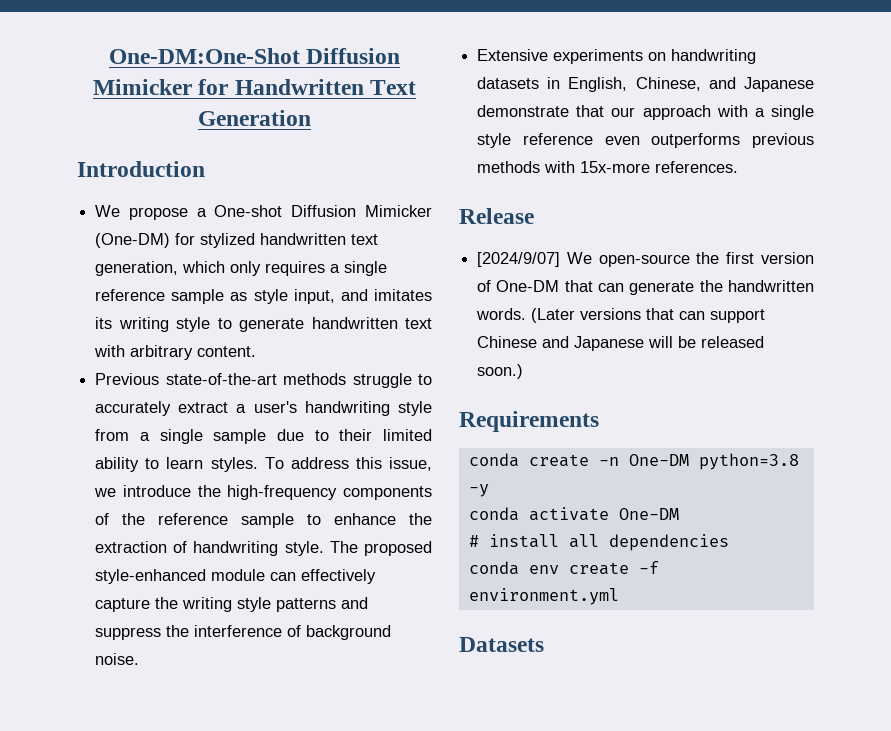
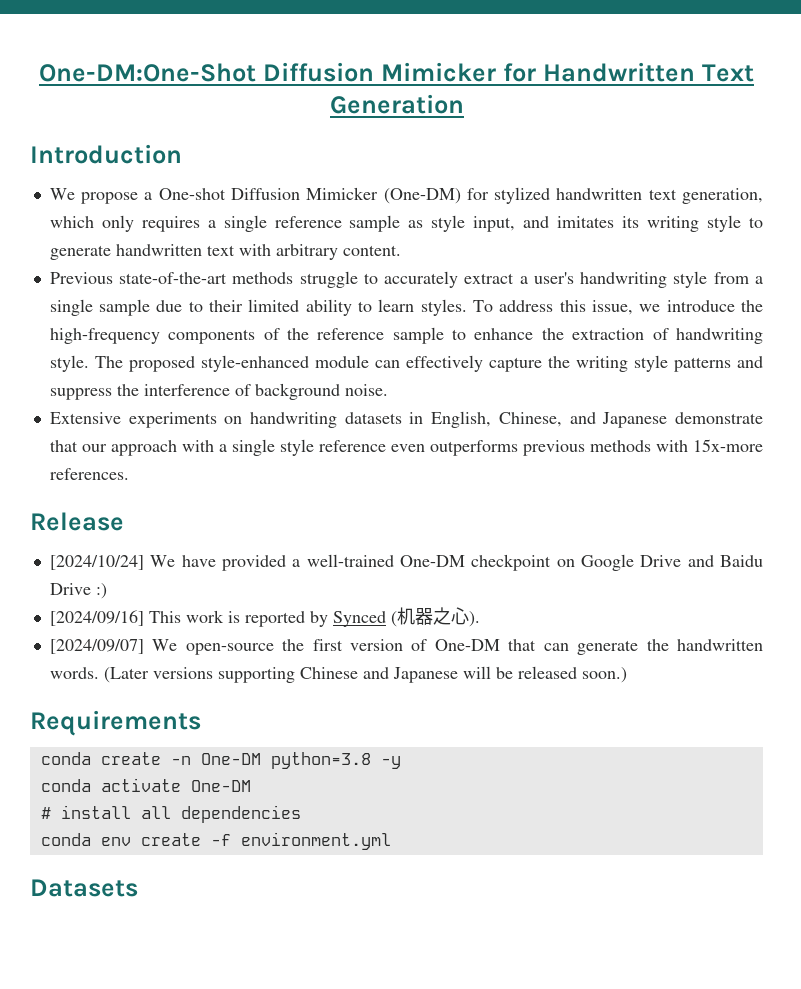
[477,252,561,267] [2024/9/07] -> [49,554,764,571] [49,583,107,599] [49,607,480,627] [49,639,144,654] [2024/10/24] We have provided a well-trained One-DM checkpoint on Google Drive and Baidu Drive :) // [2024/09/16] This work is reported by Synced (机器之心). // [2024/09/07]
[646,308,766,323] that can support -> [217,667,295,683] supporting

